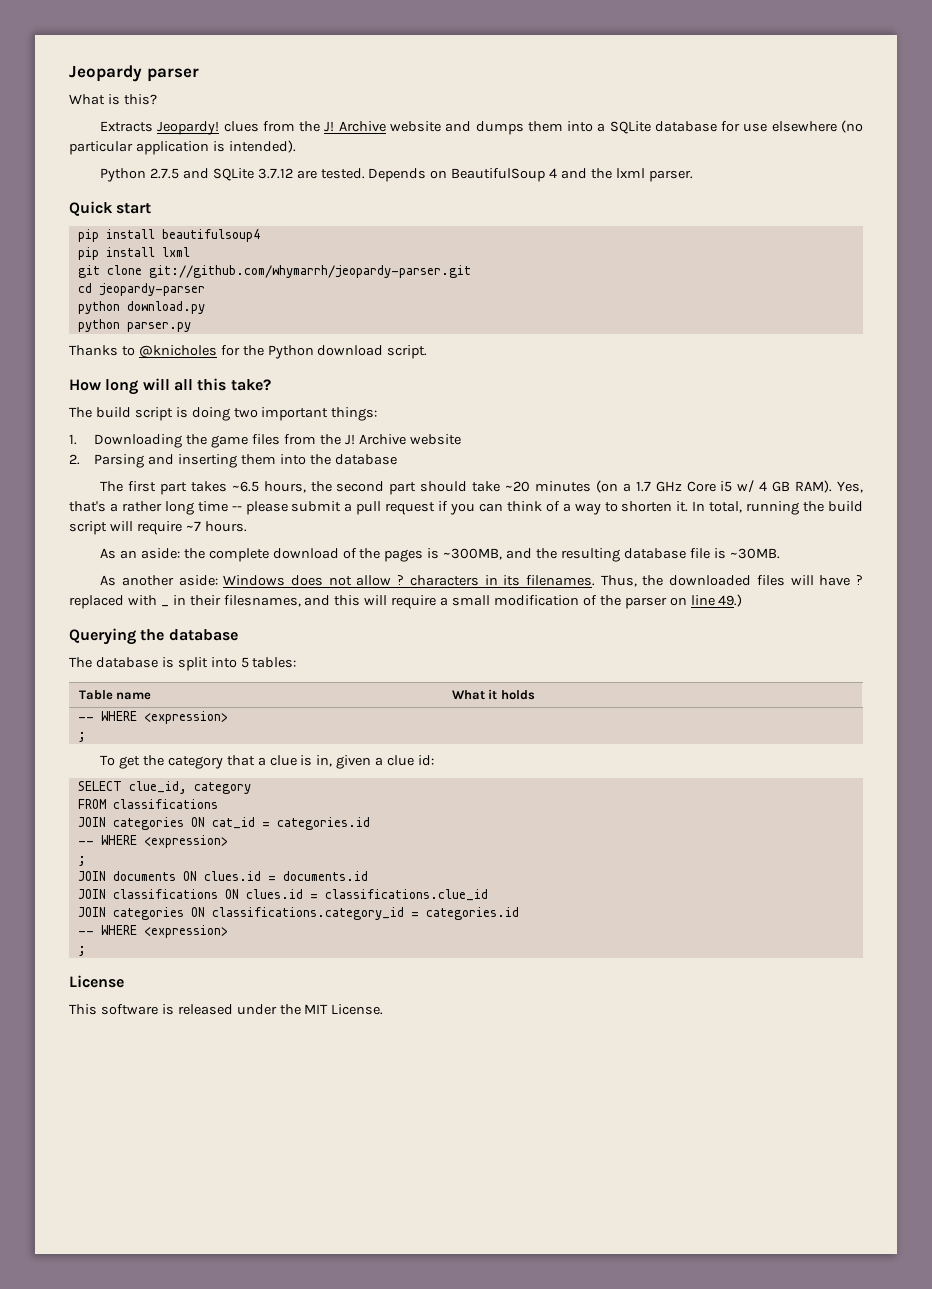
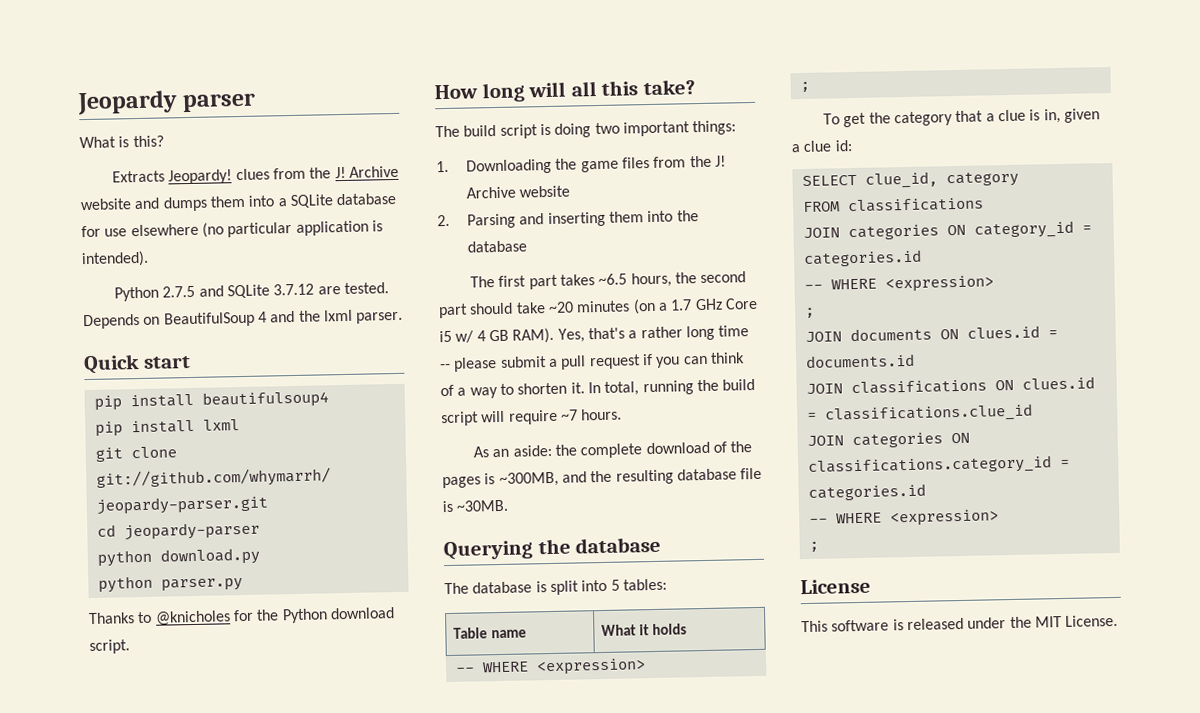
[100,575,863,587] [69,595,169,609] [172,594,743,609] // As another aside: Windows does not allow ? characters in its filenames. Thus, the downloaded files will have ? replaced with _ in their filesnames, and this will require a small modification of the parser on line 49.) -> (509, 505) none
[211,817,255,829] cat_id -> [973,220,1074,239] category_id

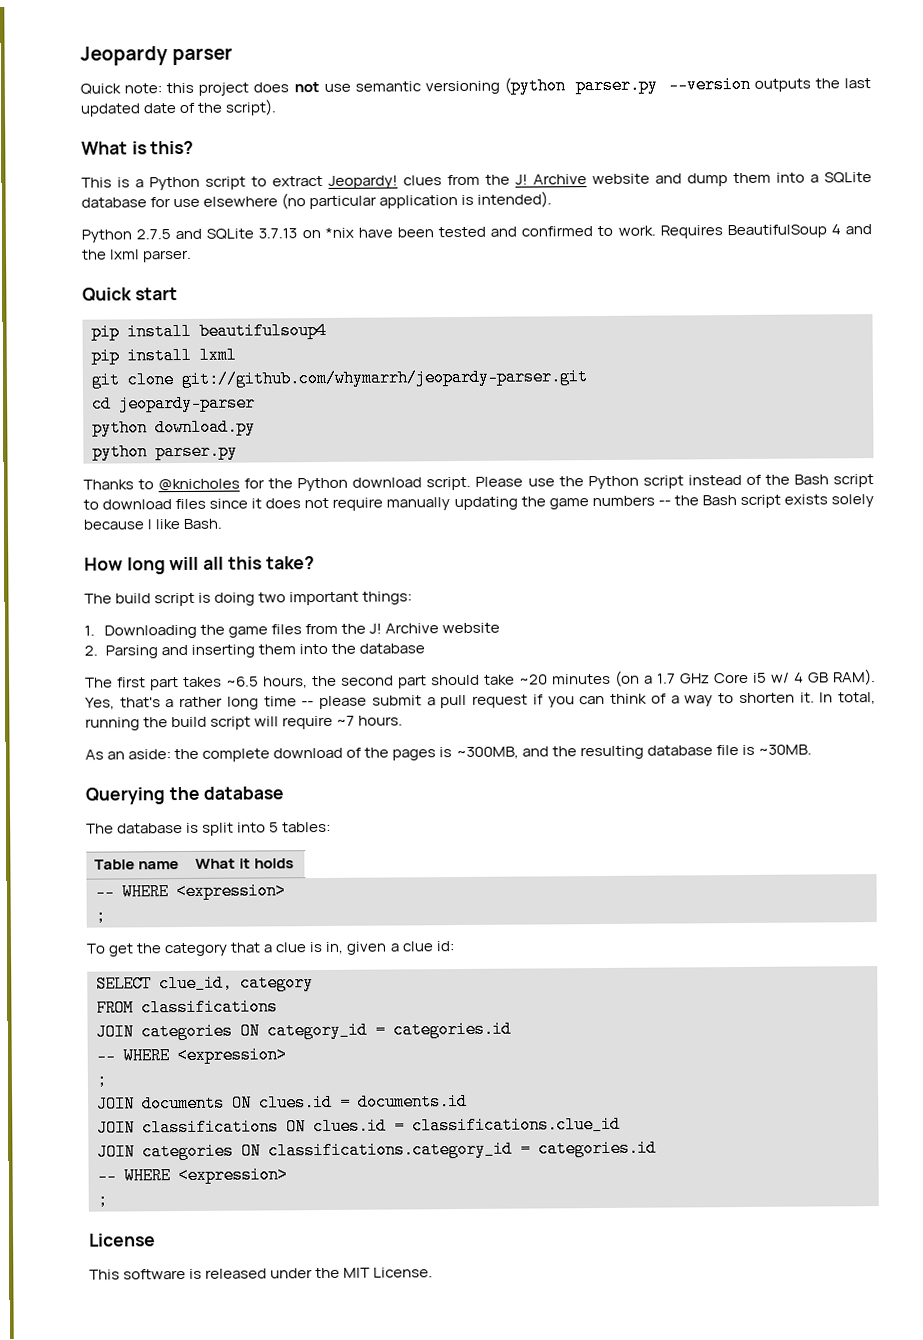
[79,135,164,149] [111,170,165,183] What is this? // Extracts -> [80,75,872,96] [80,99,278,117] [81,140,195,155] [81,175,323,191] Quick note: this project does not use semantic versioning (python parser.py --version outputs the last updated date of the script). // What is this? // This is a Python script to extract
[162,196,208,212] dumps -> [687,173,728,187] dump
[273,282,389,296] [83,314,161,330] 3.7.12 are tested. Depends on -> [258,225,723,239] 3.7.13 on *nix have been tested and confirmed to work. Requires
(130, 647) none -> [475,474,874,490] [83,494,874,511] [83,518,223,530] Please use the Python script instead of the Bash script to download files since it does not require manually updating the game numbers -- the Bash script exists solely because I like Bash.

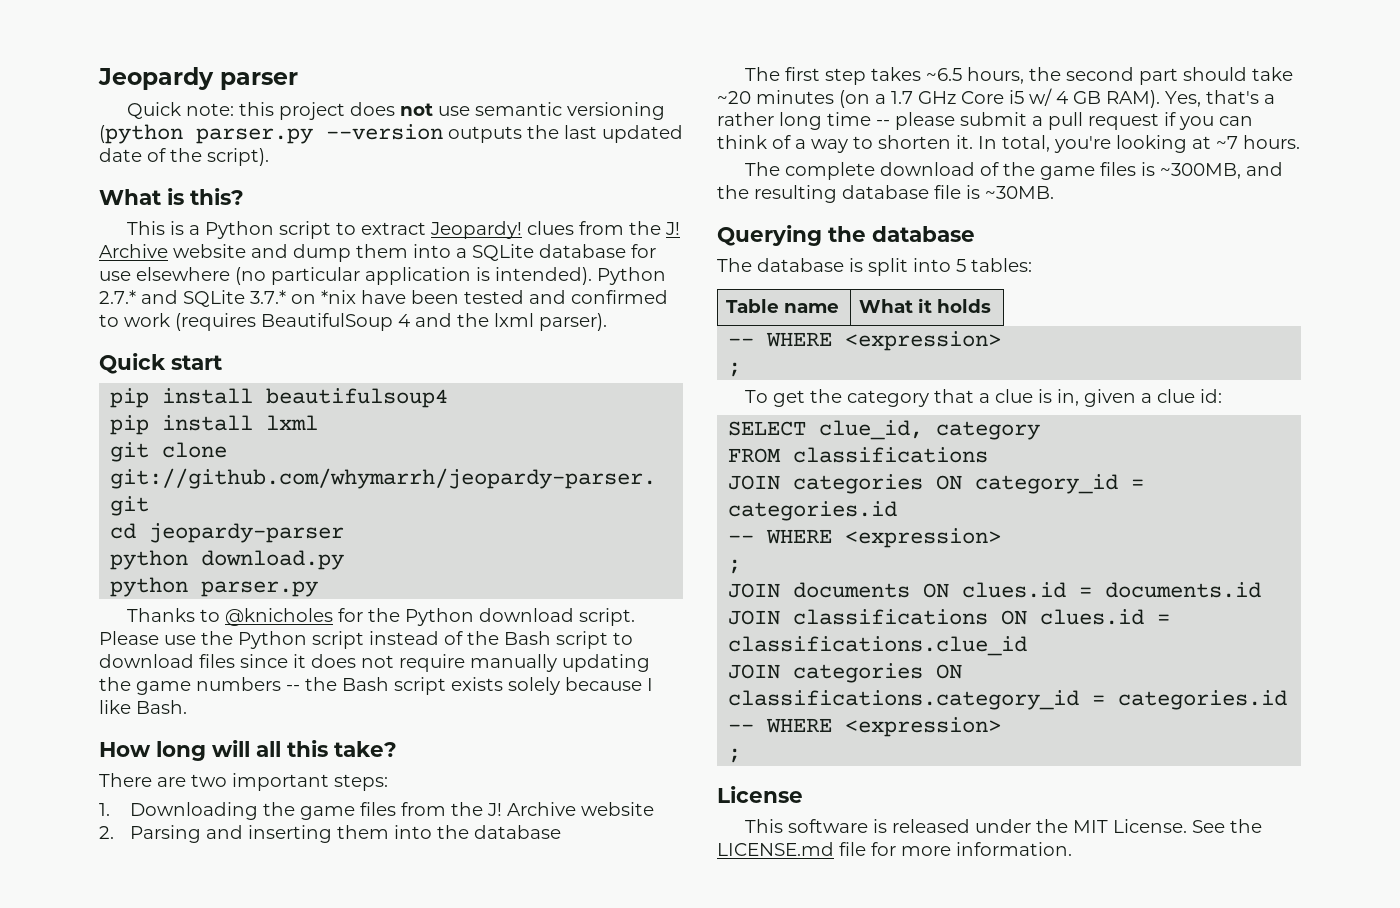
[81,229,172,243] // Python 2.7.5 -> [597,267,666,285] [99,290,136,304] Python 2.7.*
[258,228,298,239] 3.7.13 -> [250,290,286,304] 3.7.*
[617,225,723,239] work. Requires -> [124,313,256,331] work (requires
[142,249,193,263] parser. -> [539,313,607,331] parser).
[84,592,256,607] The build script is doing -> [99,773,186,787] There are
[362,591,413,605] things: -> [334,774,388,791] steps:
[150,677,179,691] part -> [825,68,867,85] step
[85,715,404,731] [85,748,200,760] running the build script will require ~7 hours. // As an aside: the -> [1054,135,1300,153] [745,162,781,176] you're looking at ~7 hours. // The
[392,749,437,761] pages -> [1040,162,1137,180] game files
(434, 1272) none -> [1192,819,1263,833] [717,842,1072,856] See the LICENSE.md file for more information.

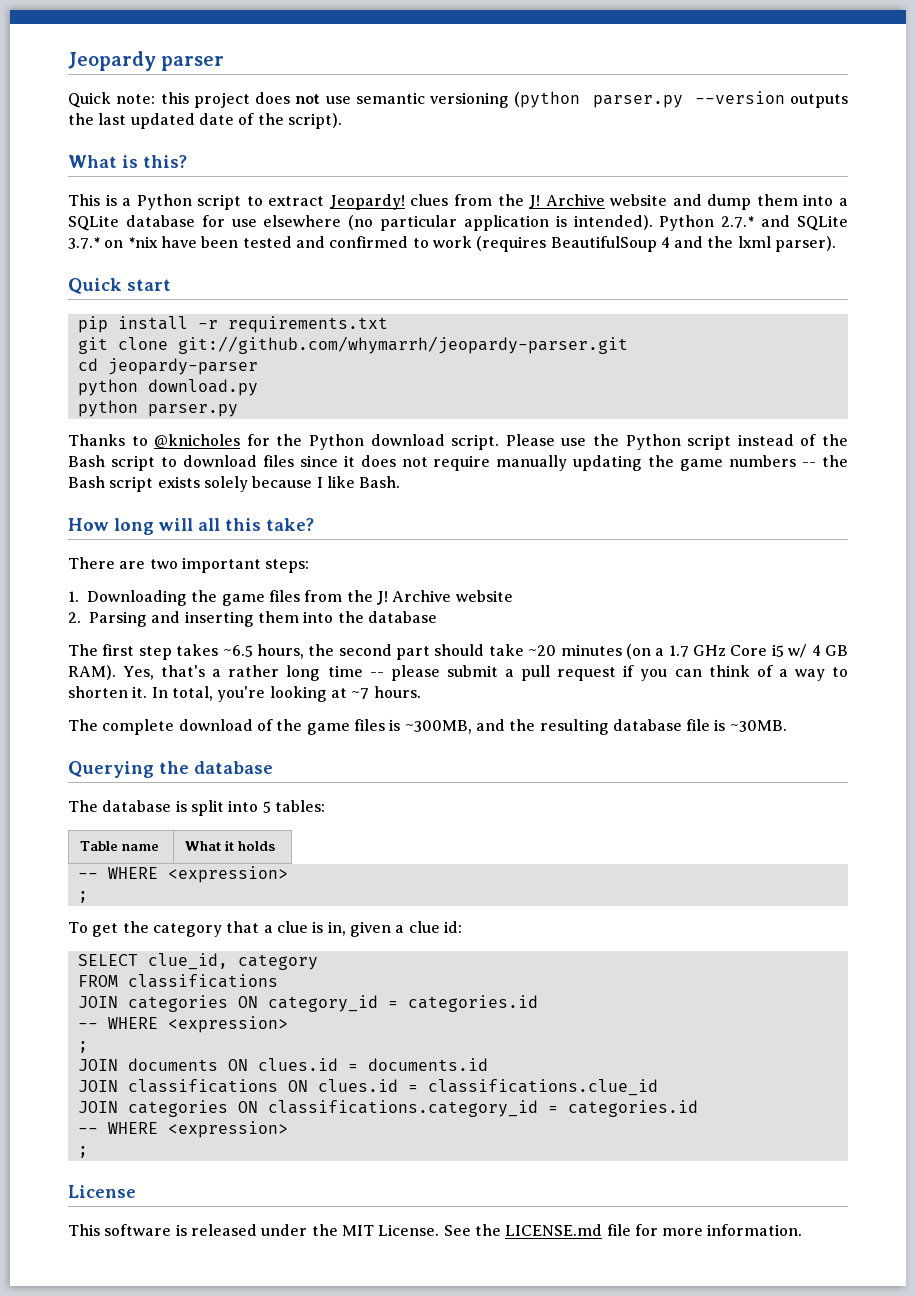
[266,388,449,408] [110,415,319,435] beautifulsoup4 // pip install lxml -> [197,316,388,333] -r requirements.txt

